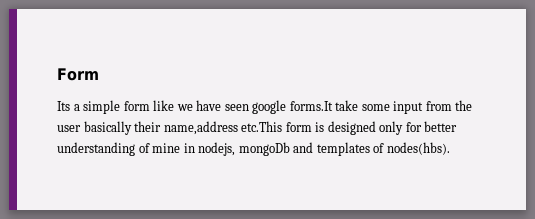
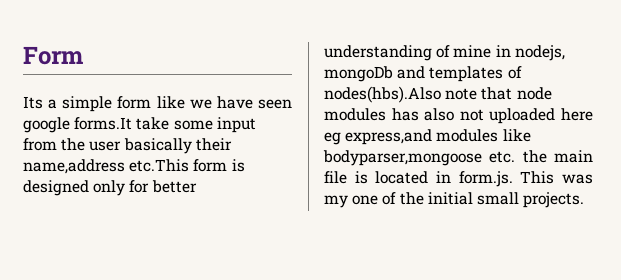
[386,142,450,155] nodes(hbs). -> [324,86,552,103] [324,108,593,124] [324,129,531,145] [323,150,593,166] [324,171,593,187] [324,192,585,208] nodes(hbs).Also note that node modules has also not uploaded here eg express,and modules like bodyparser,mongoose etc. the main file is located in form.js. This was my one of the initial small projects.

